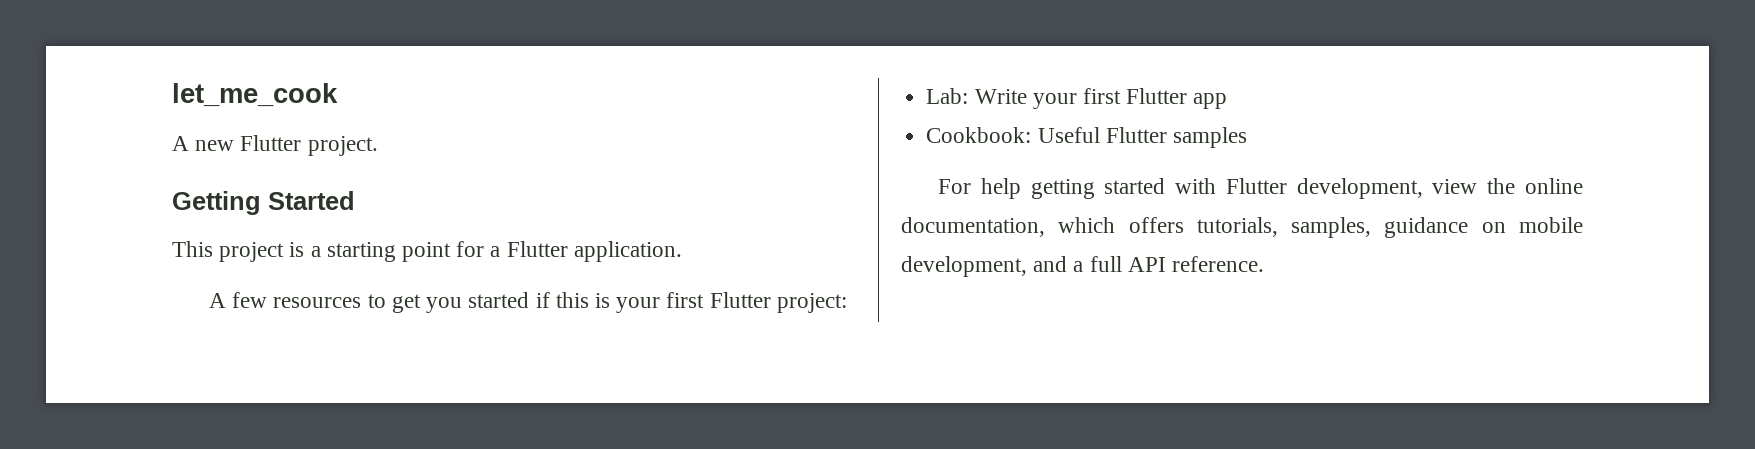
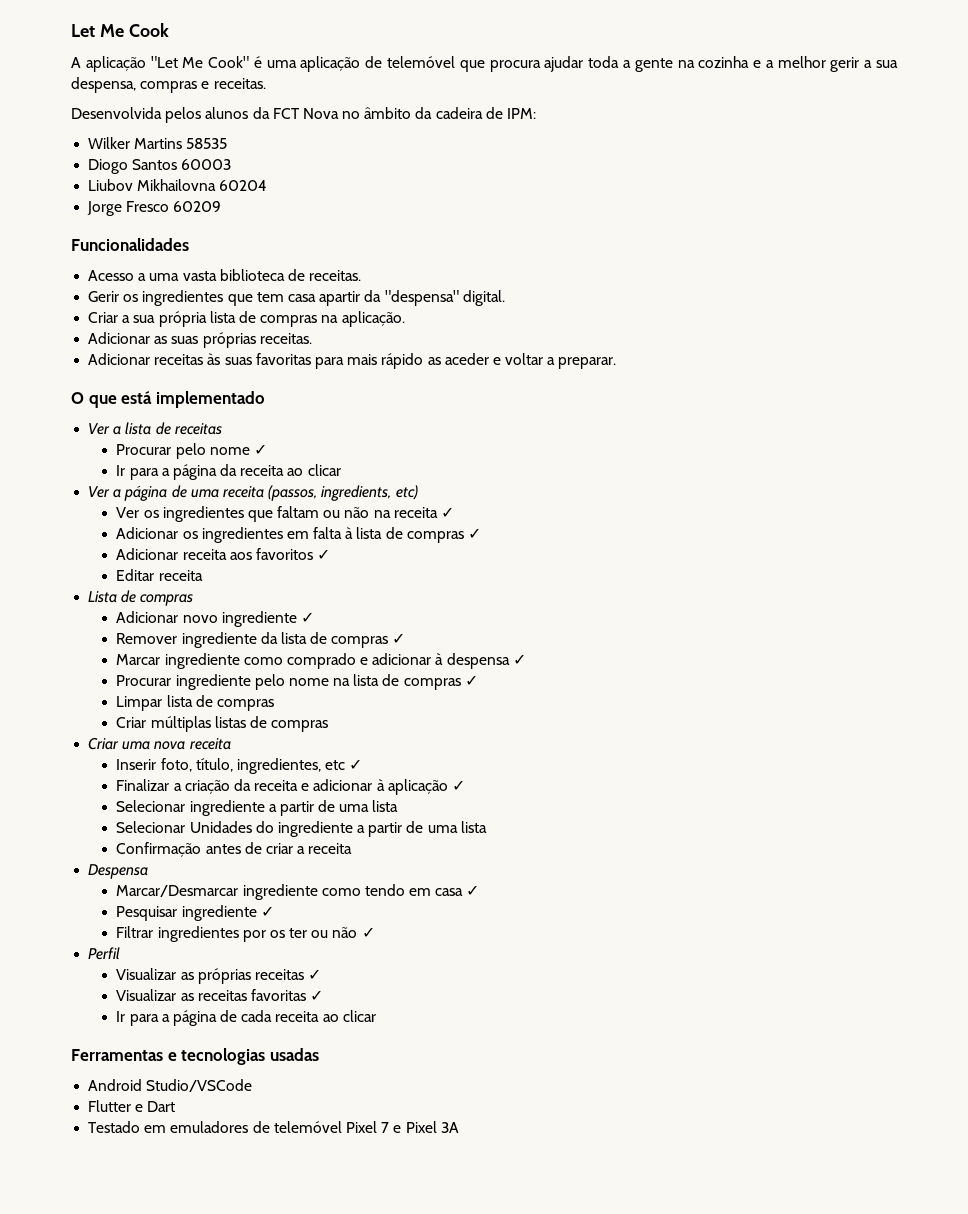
[172,83,338,107] [172,135,378,156] [172,191,355,215] [172,241,682,262] [209,292,847,313] [926,88,1228,109] [926,127,1247,148] [938,178,1583,199] [901,217,1583,238] [901,256,1265,277] let_me_cook // A new Flutter project. // Getting Started // This project is a starting point for a Flutter application. // A few resources to get you started if this is your first Flutter project: // Lab: Write your first Flutter app // Cookbook: Useful Flutter samples // For help getting started with Flutter development, view the online documentation, which offers tutorials, samples, guidance on mobile development, and a full API reference. -> [71,23,169,37] [71,56,898,72] [71,77,266,93] [71,107,537,123] [88,137,228,149] [88,159,232,174] [88,179,268,191] [87,201,222,216] [71,238,189,251] [88,269,362,281] [88,290,505,306] [88,311,405,327] [88,332,312,348] [88,353,617,369] [71,391,265,408] [88,422,222,435] [116,443,267,459] [116,464,341,480] [88,485,418,501] [116,506,455,522] [116,527,482,543] [116,548,331,560] [116,569,203,581] [88,590,194,606] [116,611,314,627] [116,632,406,648] [116,653,526,669] [116,674,478,690] [116,695,274,711] [116,716,329,732] [88,737,231,750] [116,758,363,774] [116,779,466,795] [116,800,399,816] [116,821,487,837] [116,842,353,857] [88,864,149,879] [116,884,480,900] [116,905,274,921] [116,926,375,942] [88,947,121,960] [116,968,322,984] [116,989,324,1001] [116,1010,376,1026] [71,1048,319,1065] [88,1079,253,1092] [88,1100,176,1112] [88,1121,459,1133] Let Me Cook // A aplicação "Let Me Cook" é uma aplicação de telemóvel que procura ajudar toda a gente na cozinha e a melhor gerir a sua despensa, compras e receitas. // Desenvolvida pelos alunos da FCT Nova no âmbito da cadeira de IPM: // Wilker Martins 58535 // Diogo Santos 60003 // Liubov Mikhailovna 60204 // Jorge Fresco 60209 // Funcionalidades // Acesso a uma vasta biblioteca de receitas. // Gerir os ingredientes que tem casa apartir da "despensa" digital. // Criar a sua própria lista de compras na aplicação. // Adicionar as suas próprias receitas. // Adicionar receitas às suas favoritas para mais rápido as aceder e voltar a preparar. // O que está implementado // Ver a lista de receitas // Procurar pelo nome ✓ // Ir para a página da receita ao clicar // Ver a página de uma receita (passos, ingredients, etc) // Ver os ingredientes que faltam ou não na receita ✓ // Adicionar os ingredientes em falta à lista de compras ✓ // Adicionar receita aos favoritos ✓ // Editar receita // Lista de compras // Adicionar novo ingrediente ✓ // Remover ingrediente da lista de compras ✓ // Marcar ingrediente como comprado e adicionar à despensa ✓ // Procurar ingrediente pelo nome na lista de compras ✓ // Limpar lista de compras // Criar múltiplas listas de compras // Criar uma nova receita // Inserir foto, título, ingredientes, etc ✓ // Finalizar a criação da receita e adicionar à aplicação ✓ // Selecionar ingrediente a partir de uma lista // Selecionar Unidades do ingrediente a partir de uma lista // Confirmação antes de criar a receita // Despensa // Marcar/Desmarcar ingrediente como tendo em casa ✓ // Pesquisar ingrediente ✓ // Filtrar ingredientes por os ter ou não ✓ // Perfil // Visualizar as próprias receitas ✓ // Visualizar as receitas favoritas ✓ // Ir para a página de cada receita ao clicar // Ferramentas e tecnologias usadas // Android Studio/VSCode // Flutter e Dart // Testado em emuladores de telemóvel Pixel 7 e Pixel 3A

